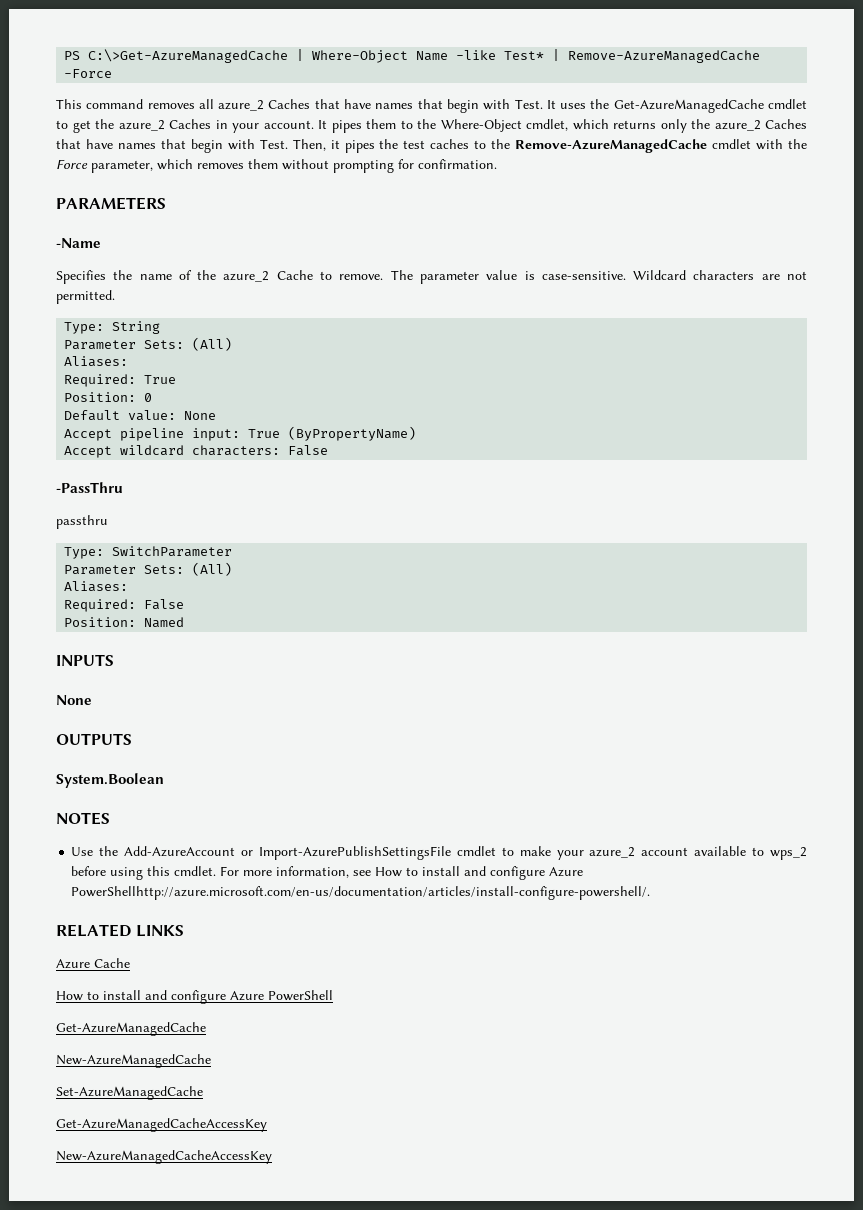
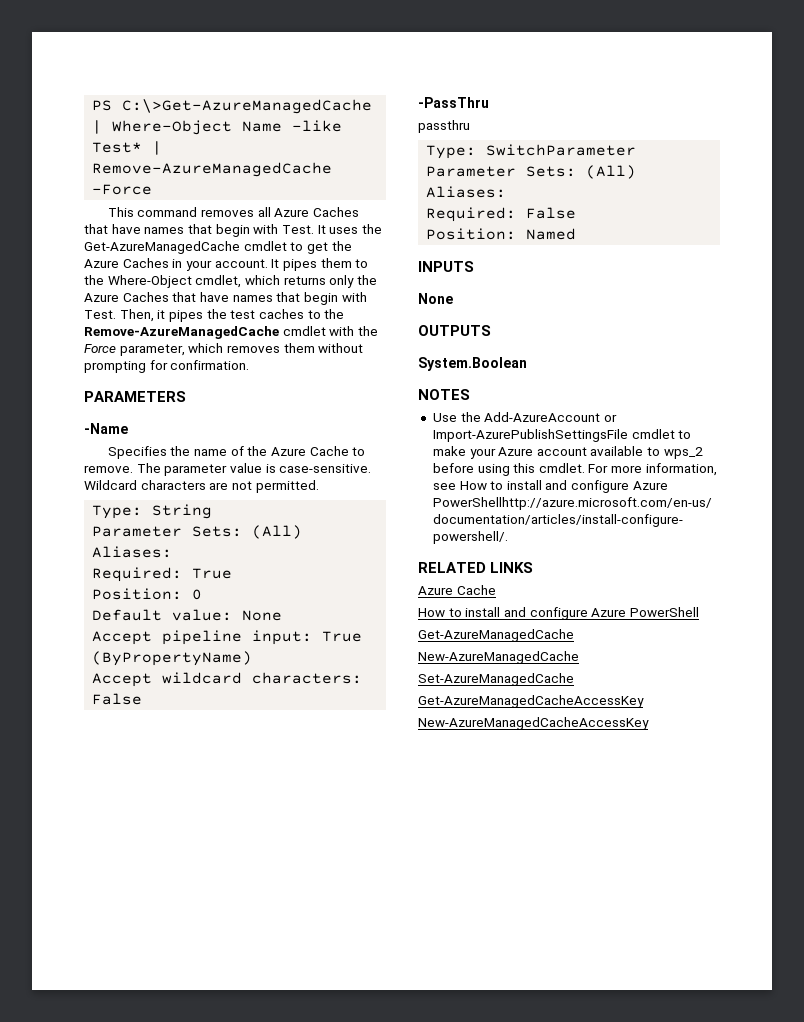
[218,100,265,111] azure_2 -> [274,208,310,217] Azure
[118,120,165,131] azure_2 -> [84,259,119,268] Azure
[714,120,761,131] azure_2 -> [84,293,119,302] Azure
[223,271,270,282] azure_2 -> [270,447,306,456] Azure
[589,847,636,858] azure_2 -> [498,447,534,456] Azure

